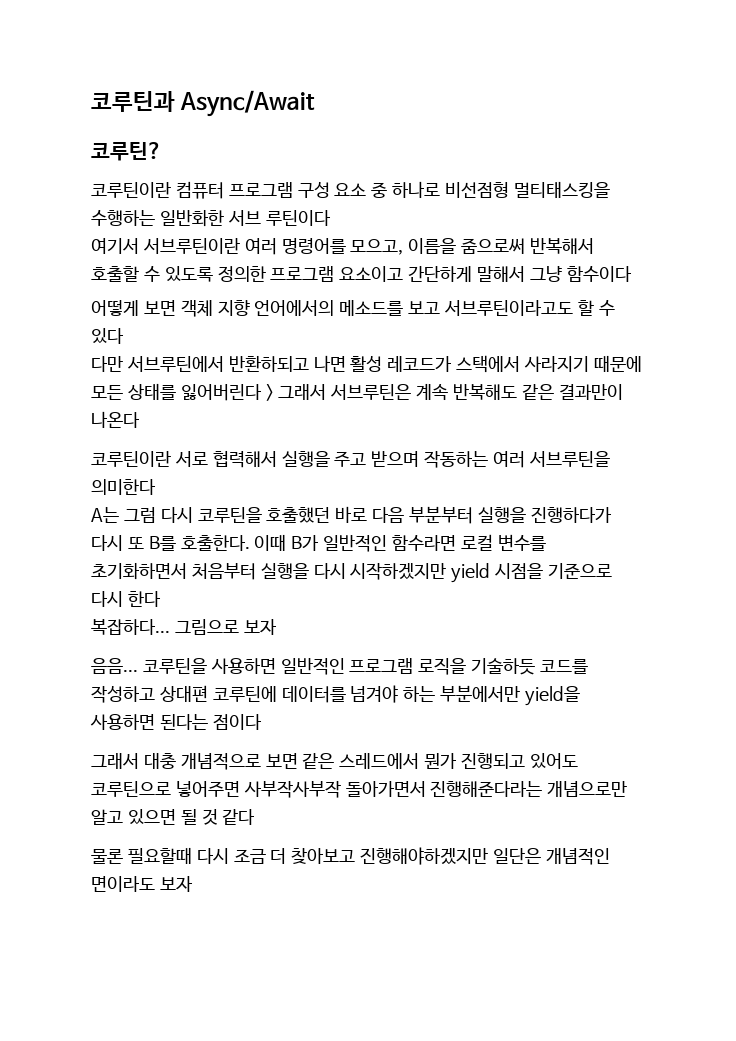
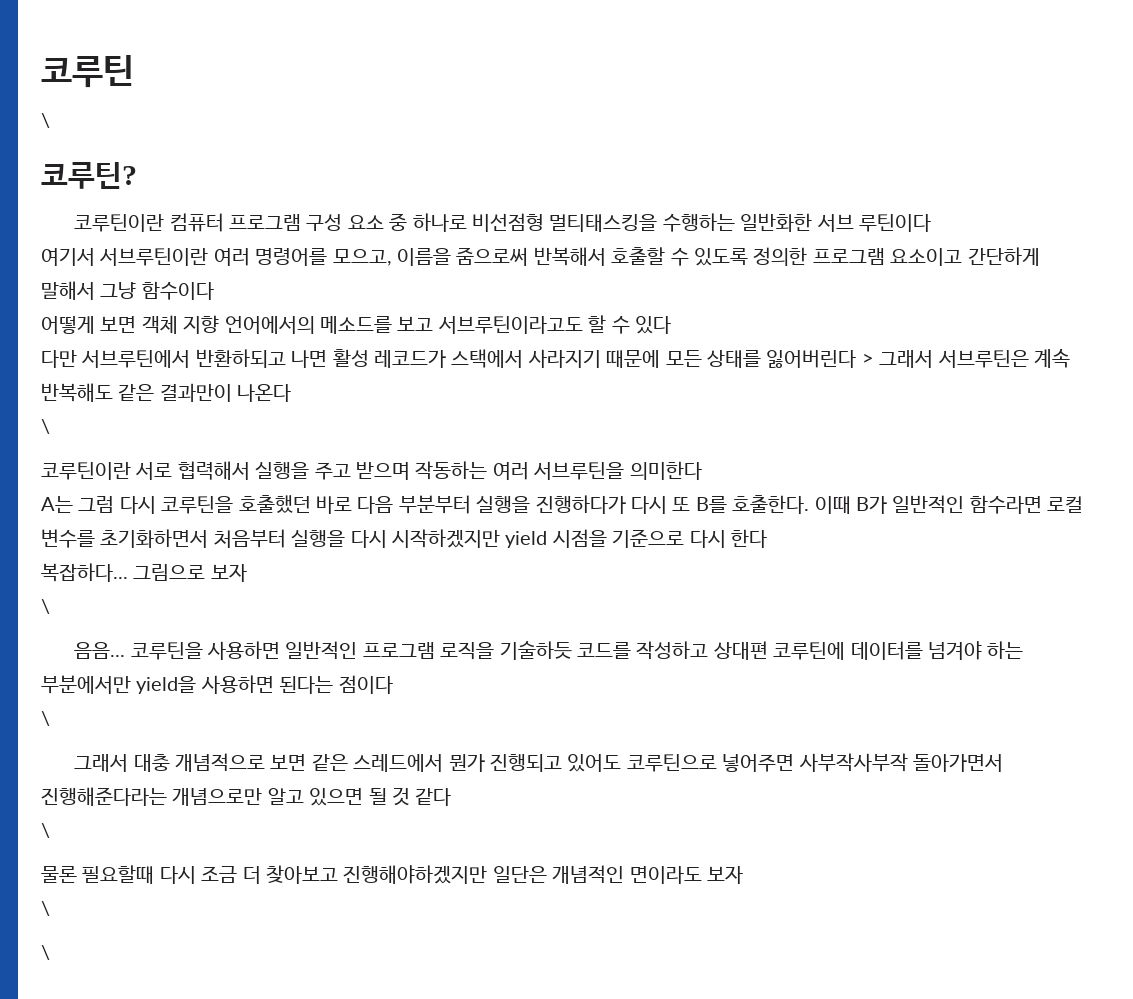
[91,90,316,117] 코루틴과 Async/Await -> [41,55,134,88] [41,113,50,128] 코루틴 // \
(140, 419) none -> [41,419,50,434] // \
(277, 627) none -> [41,599,50,614] // \
(262, 722) none -> [41,711,50,726] // \
(256, 817) none -> [41,823,50,838] // \
(193, 884) none -> [41,901,50,916] [41,945,50,960] // \ // \

